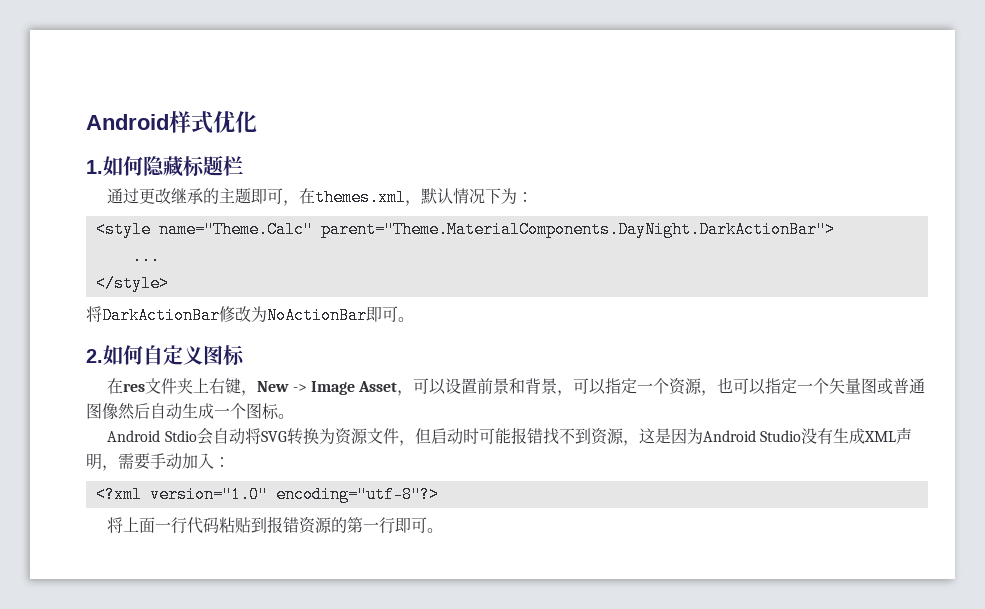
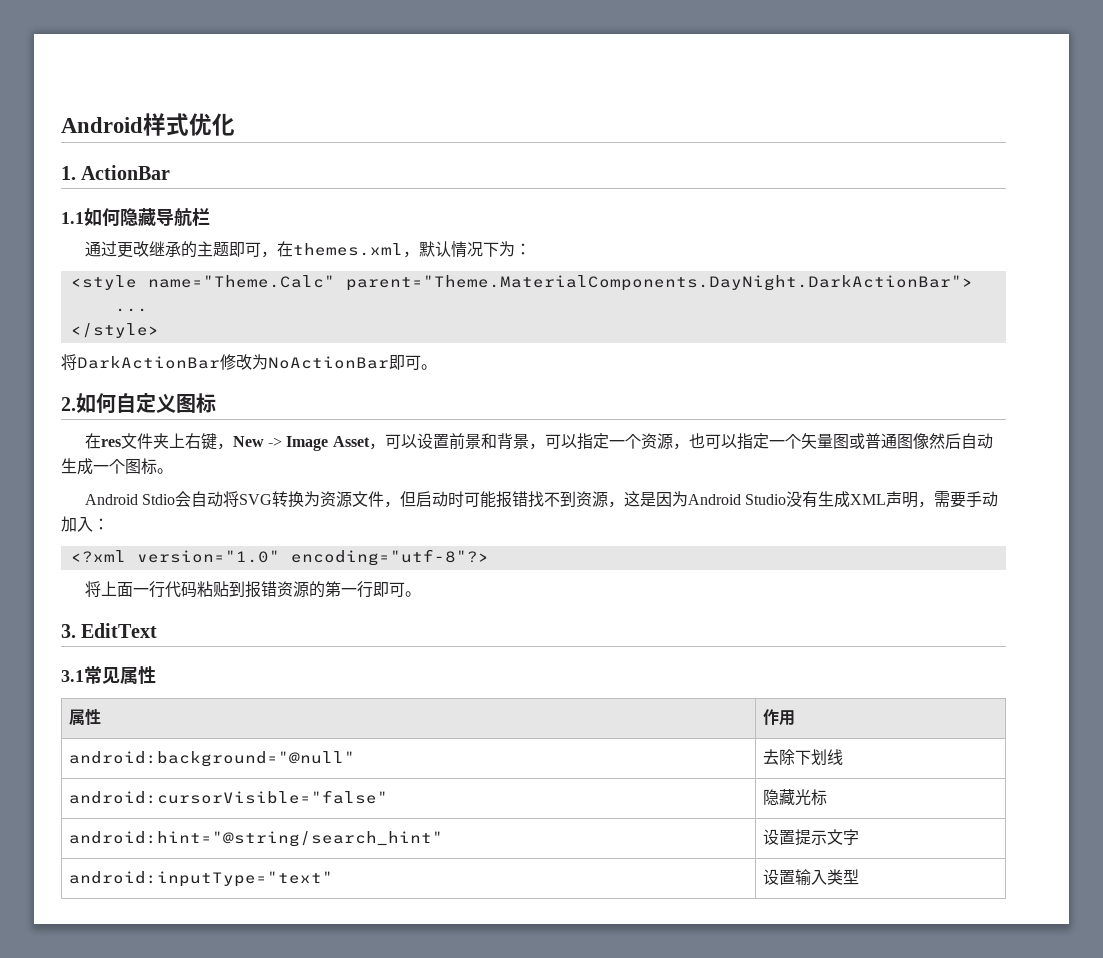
(103, 167) none -> [81,165,171,180] [61,212,84,224] ActionBar // 1.1
[183,155,223,177] 标题 -> [156,208,192,227] 导航
(444, 530) none -> [61,623,158,638] [61,666,156,684] [68,708,101,725] [762,709,795,726] [68,751,355,767] [762,749,843,765] [68,790,388,804] [762,789,827,806] [68,831,443,847] [762,829,859,846] [68,871,333,887] [762,869,859,885] // 3. EditText // 3.1常见属性 // 属性 | 作用 // android:background="@null" | 去除下划线 // android:cursorVisible="false" | 隐藏光标 // android:hint="@string/search_hint" | 设置提示文字 // android:inputType="text" | 设置输入类型

